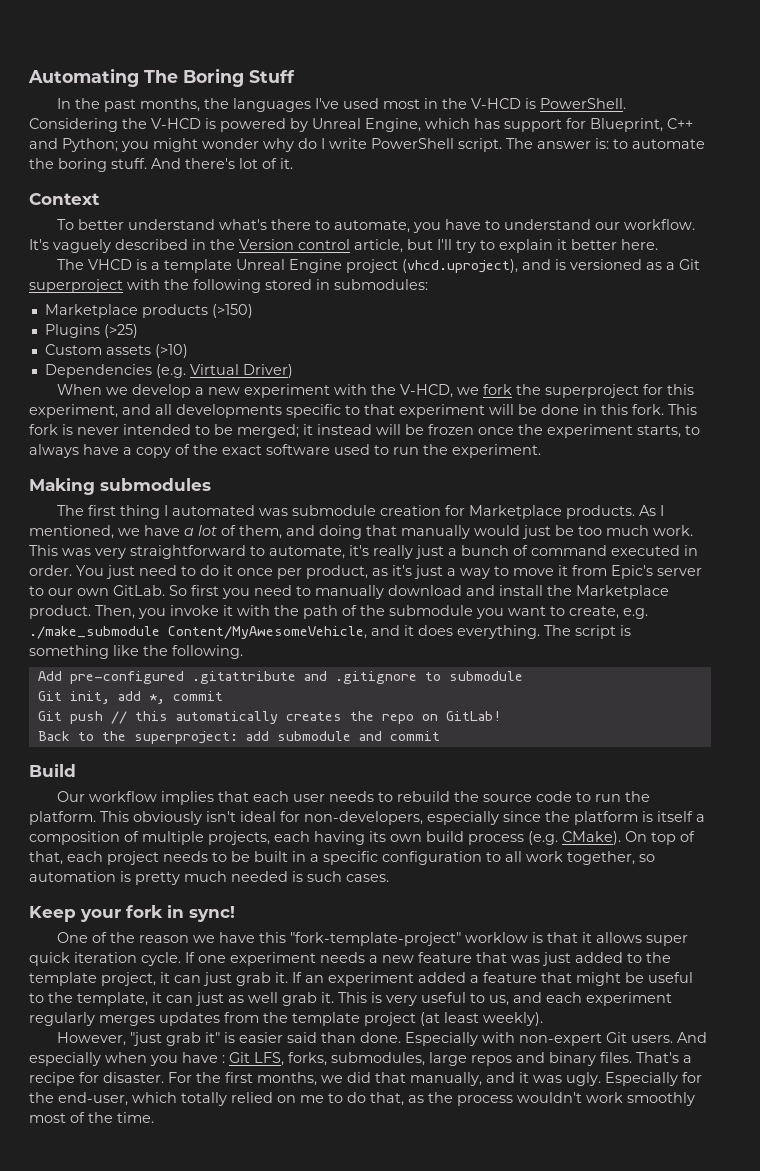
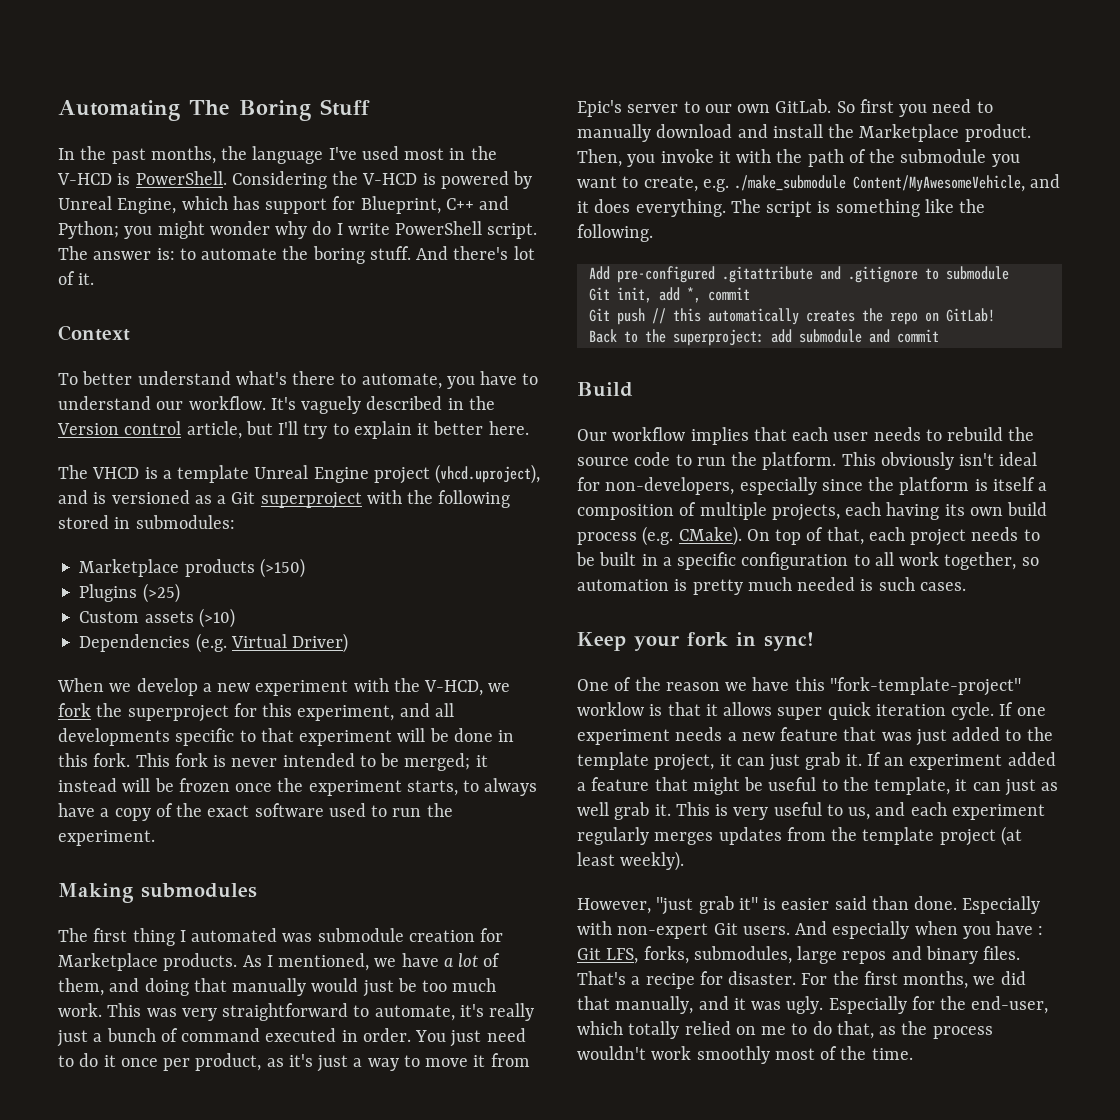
[233,98,312,112] languages -> [252,146,324,164] language

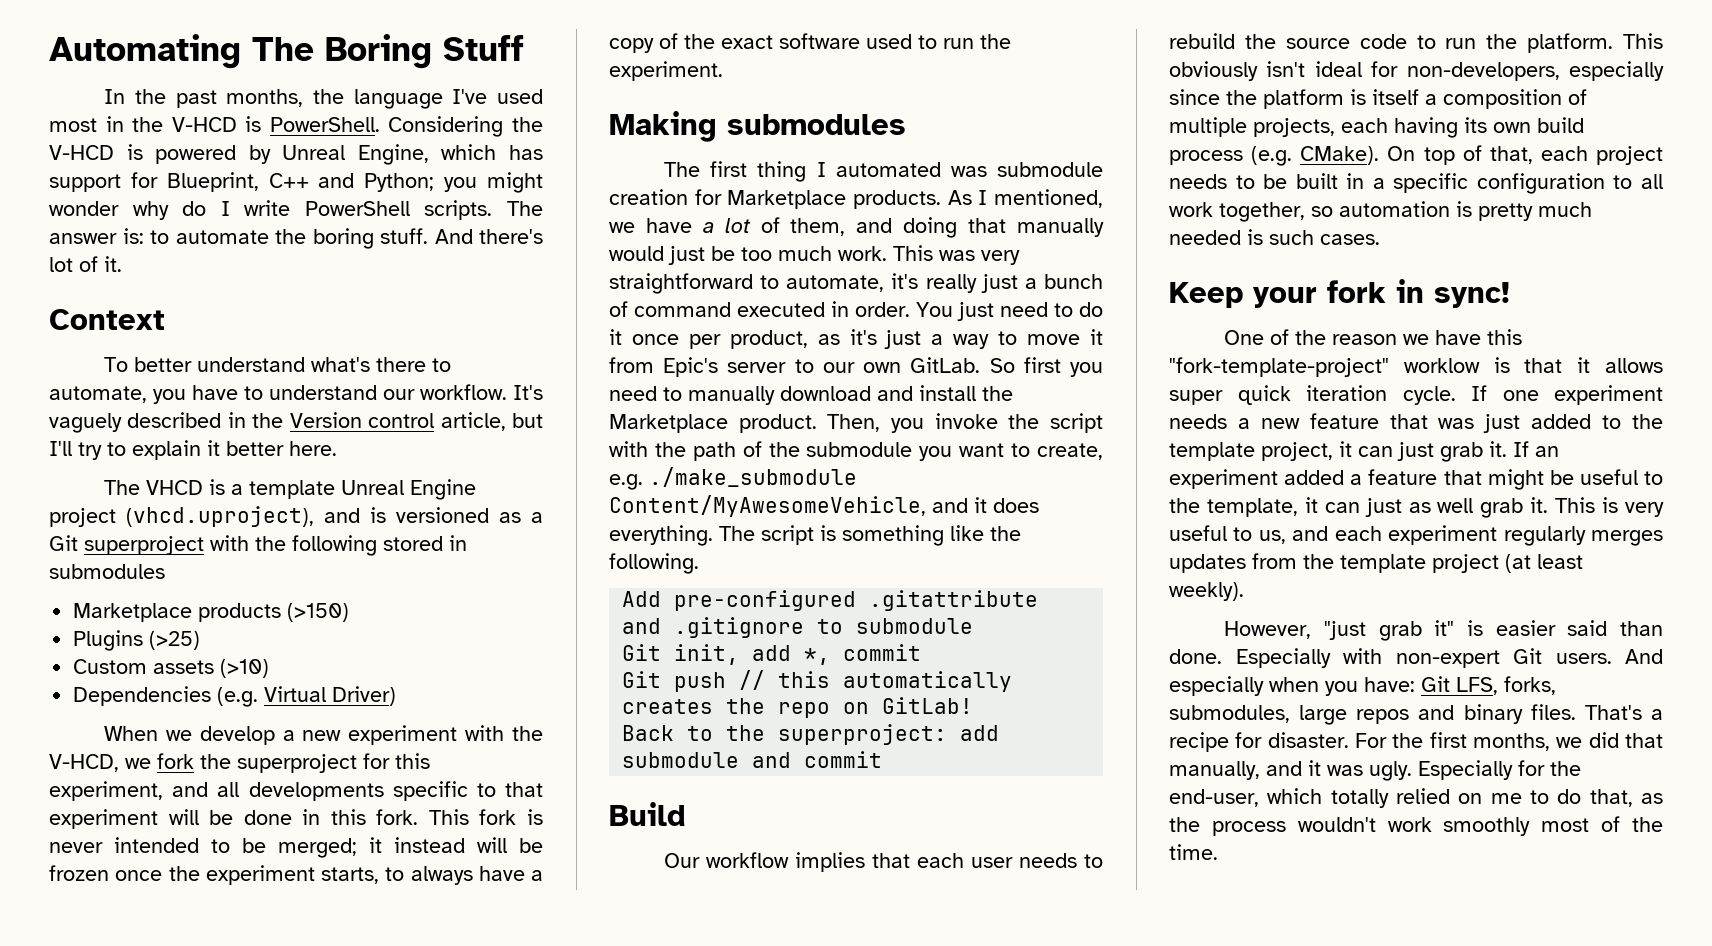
[487,223,538,239] script. -> [424,200,493,220] scripts.
[135,515,235,529] submodules: -> [49,564,165,579] submodules
[718,151,731,163] it -> [1008,413,1103,433] the script
[996,921,1044,935] have : -> [1364,677,1415,692] have:

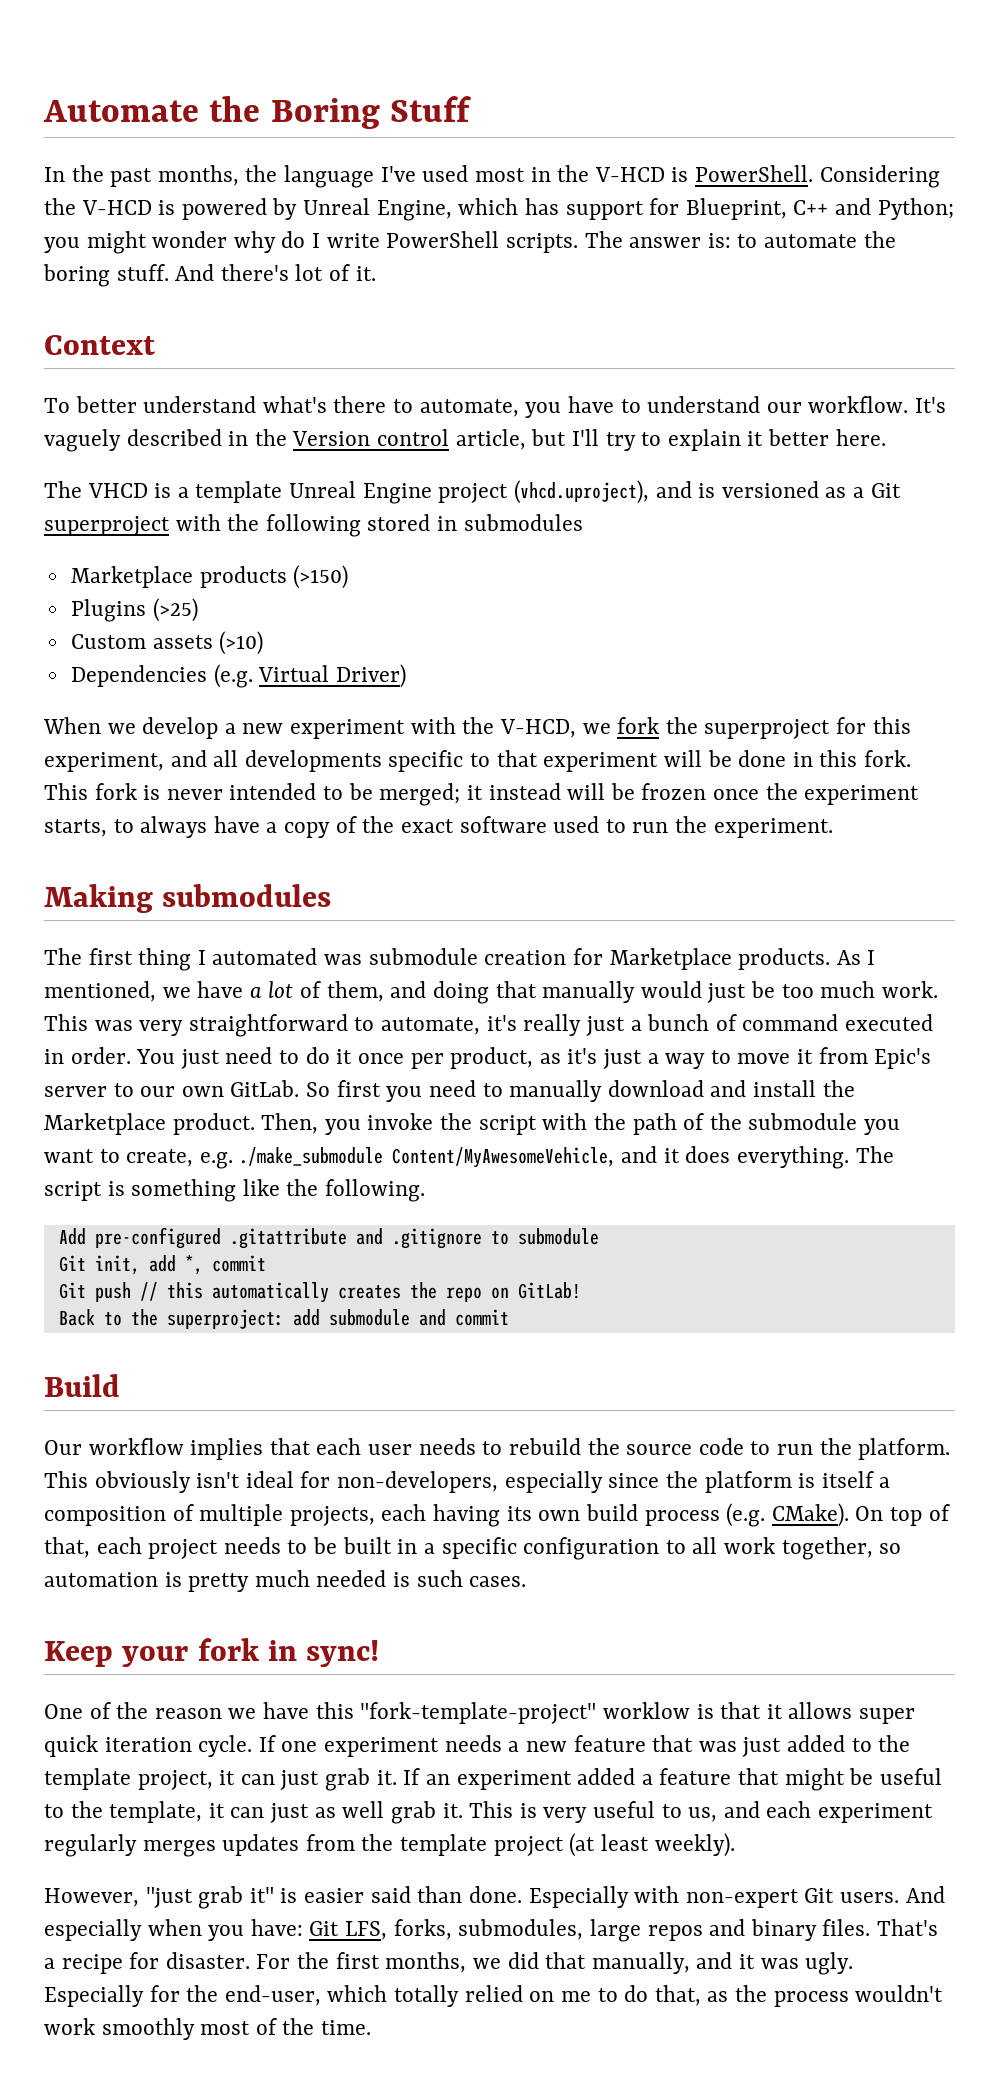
[49,34,314,69] Automating The -> [43,96,261,122] Automate the

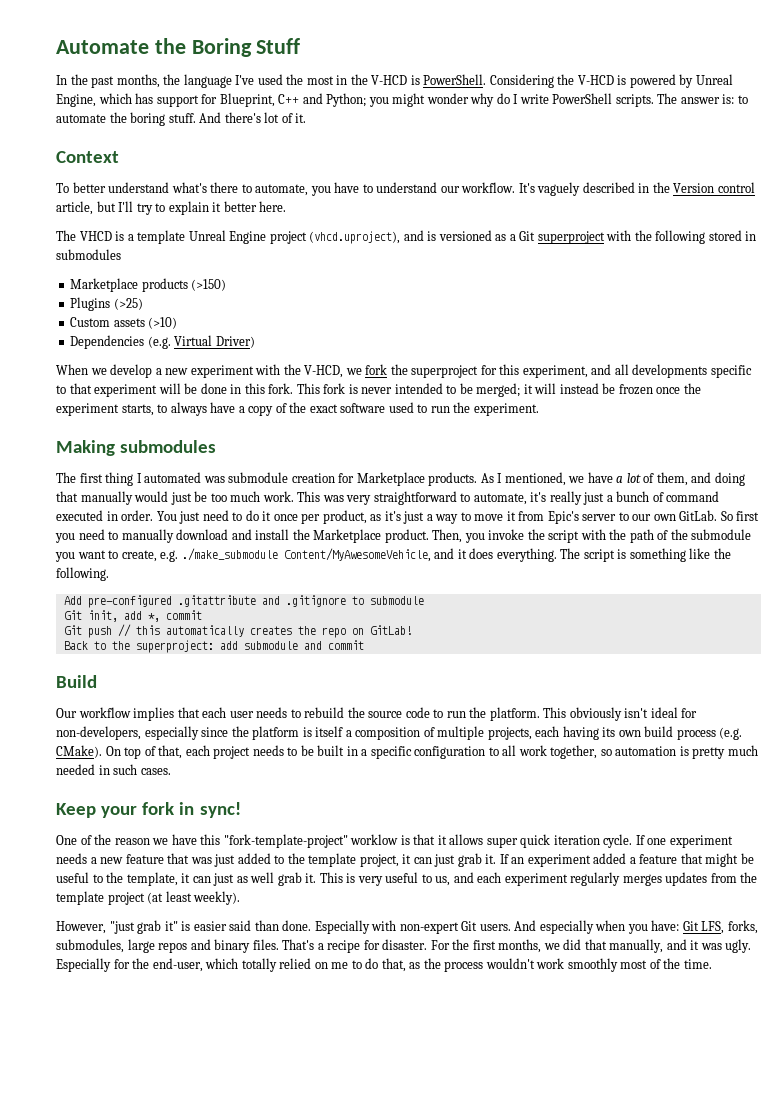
(469, 173) none -> [286,74,304,85] the
[488,783,606,800] instead will -> [534,383,599,394] will instead
[393,1572,411,1587] is -> [98,765,110,775] in

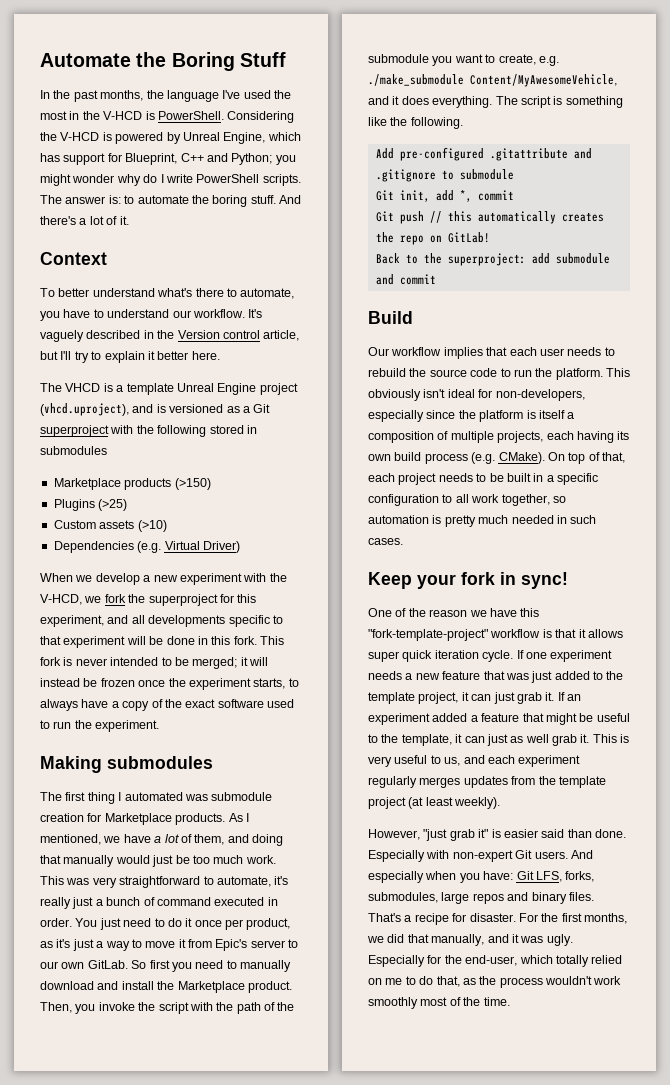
(261, 117) none -> [79,218,87,225] a
[350,834,399,845] worklow -> [490,629,541,638] workflow

